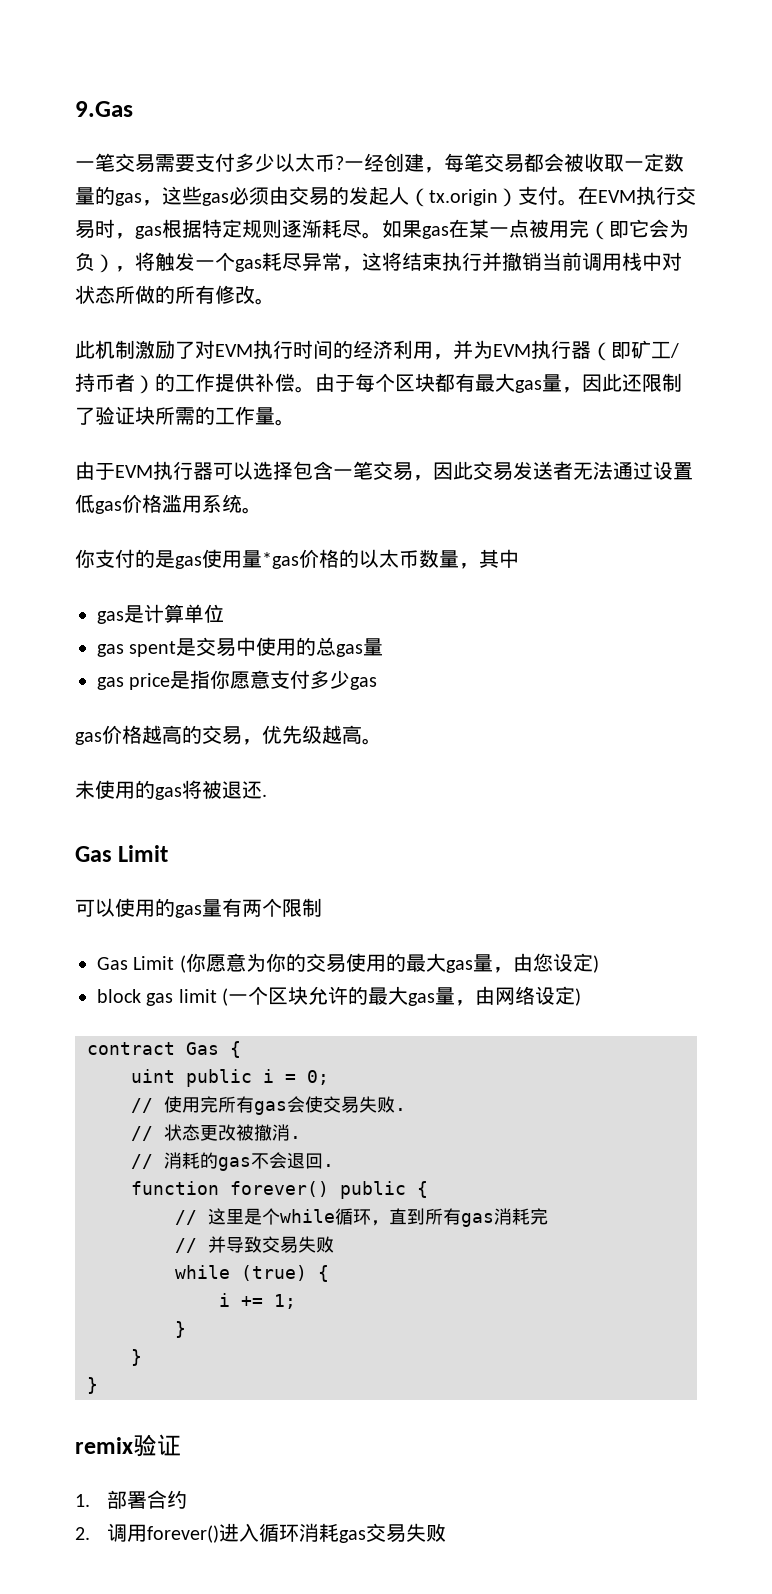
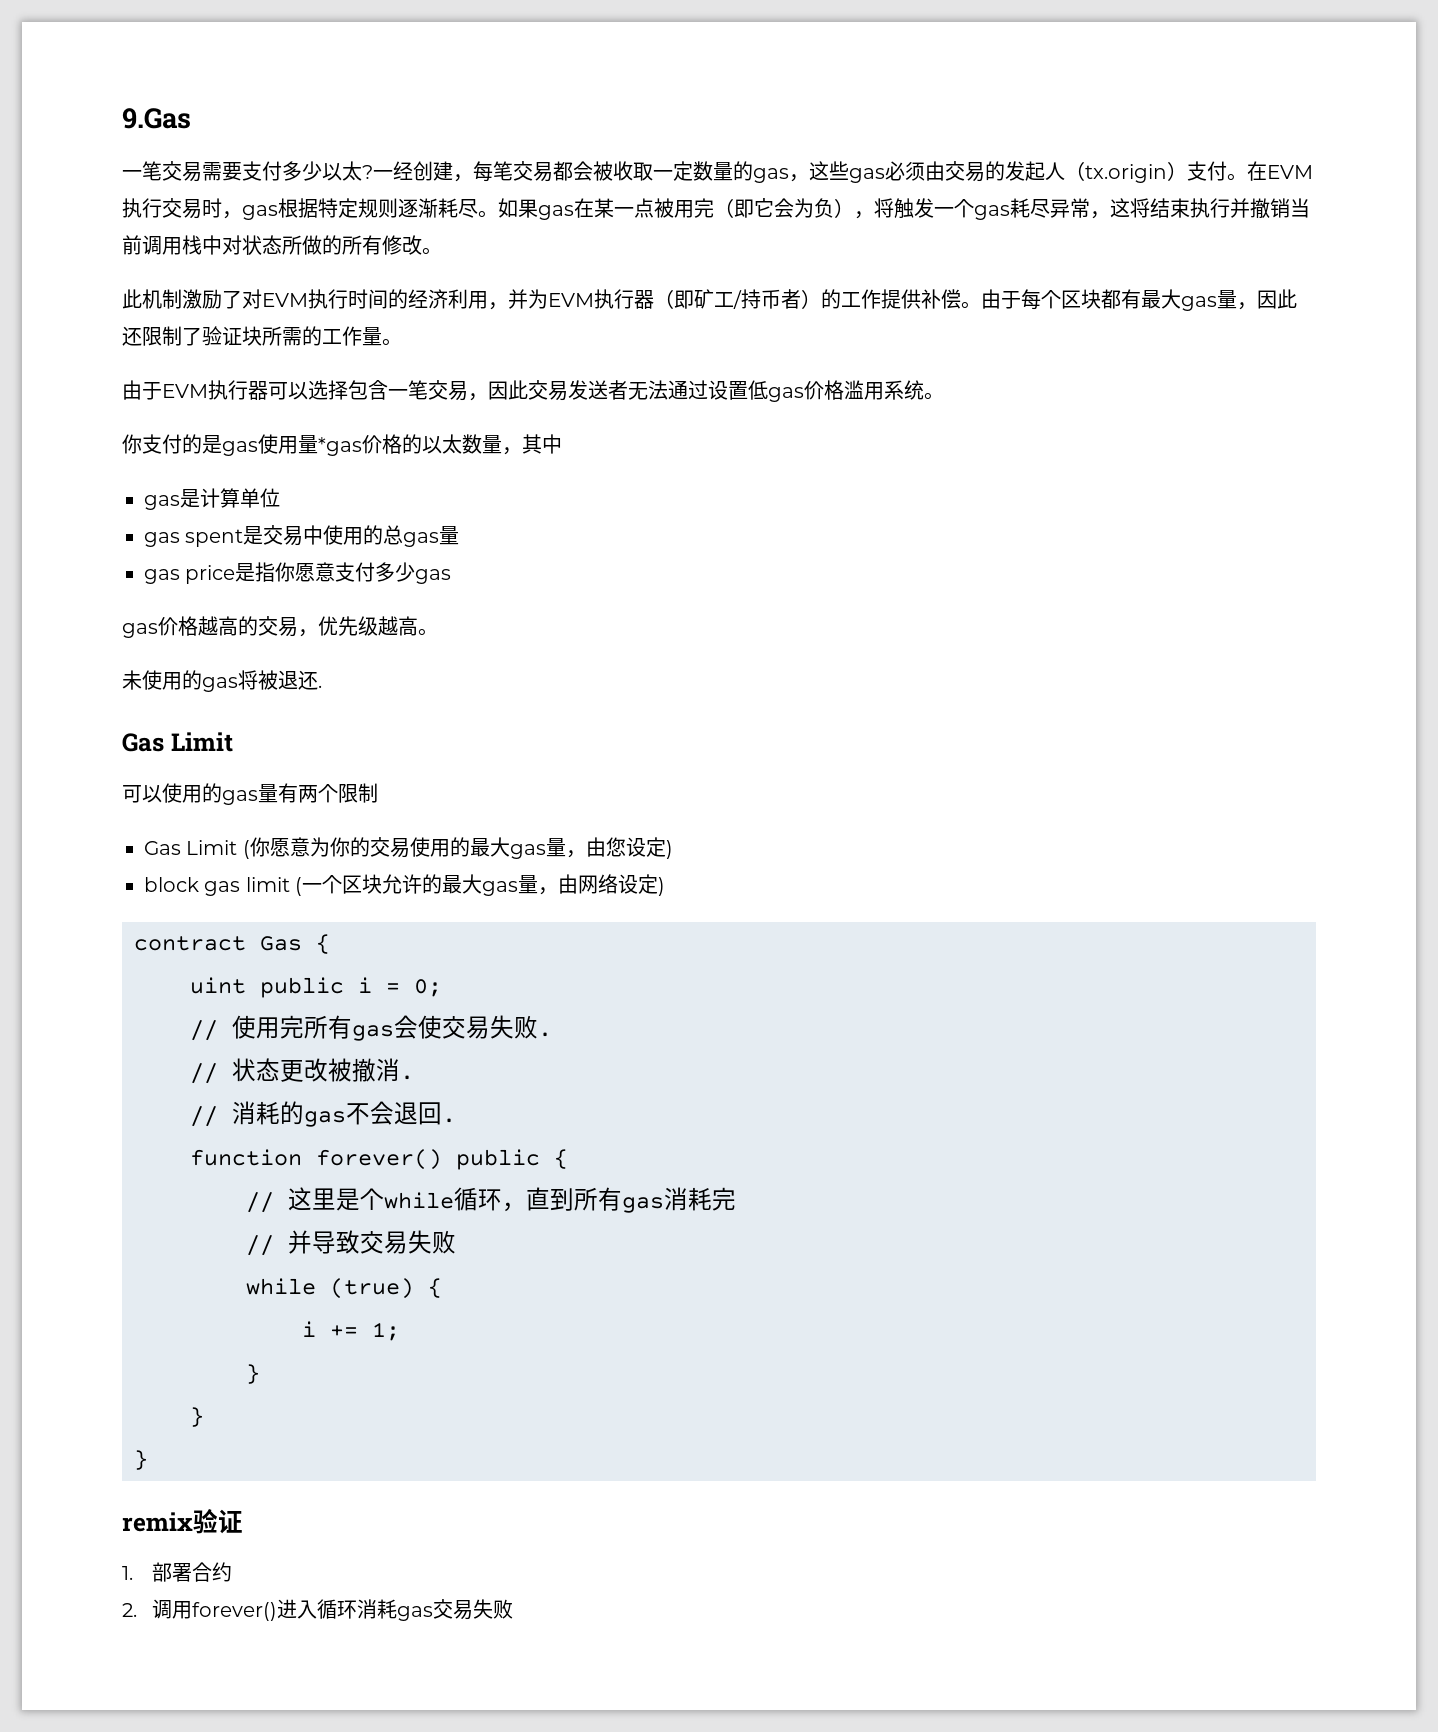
[315,154,335,172] 币 -> (362, 171) none
[399,550,419,568] 币 -> (462, 444) none

